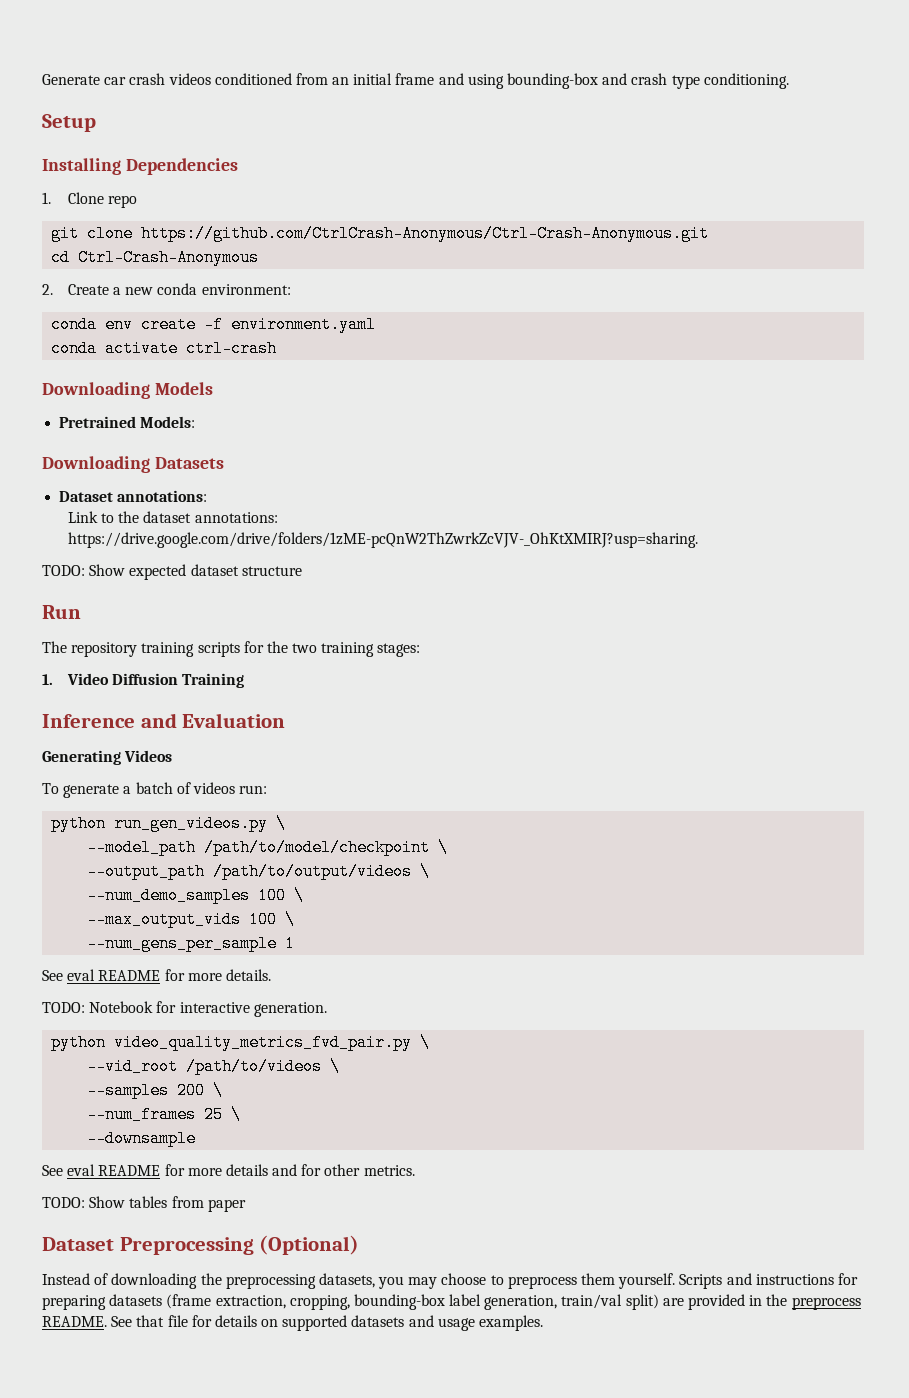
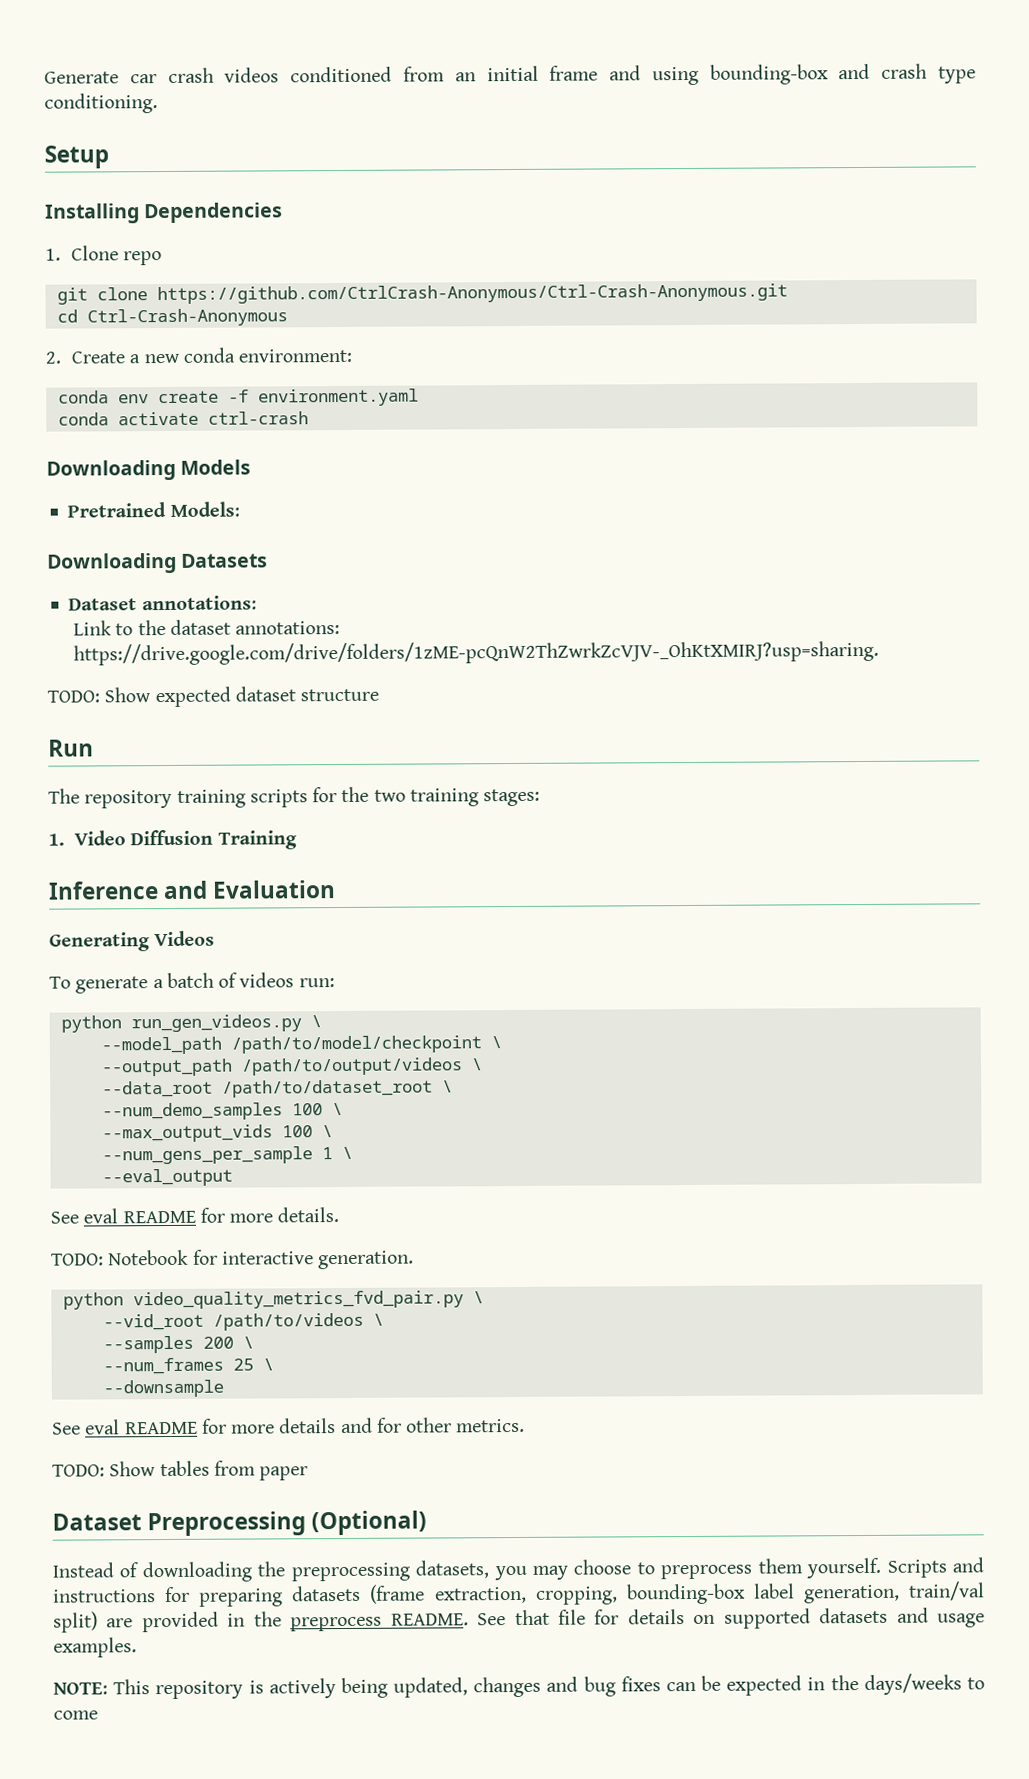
(431, 871) none -> [101,1079,453,1098] // --data_root /path/to/dataset_root \
(296, 943) none -> [341,1146,353,1160] [101,1168,233,1187] \ // --eval_output
(544, 1323) none -> [53,1673,985,1700] [53,1710,98,1720] // NOTE: This repository is actively being updated, changes and bug fixes can be expected in the days/weeks to come

